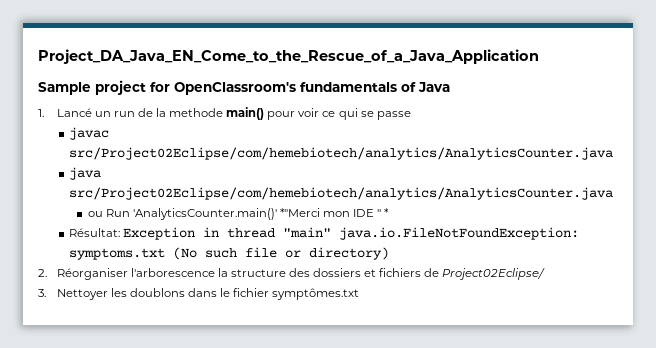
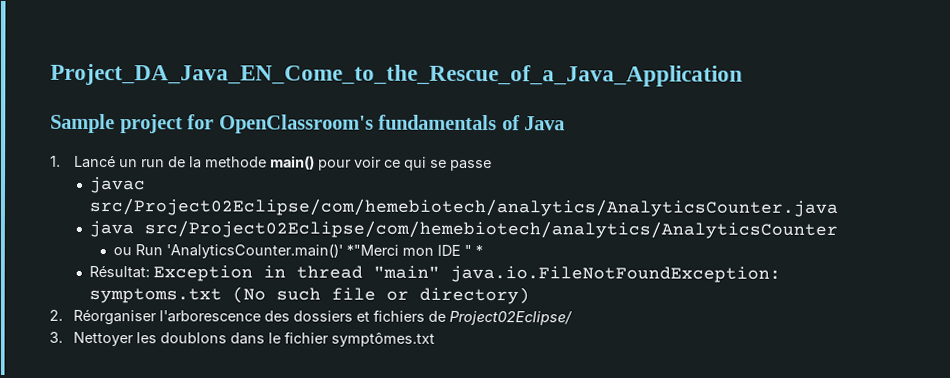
[69,187,614,200] src/Project02Eclipse/com/hemebiotech/analytics/AnalyticsCounter.java -> [143,220,838,239] src/Project02Eclipse/com/hemebiotech/analytics/AnalyticsCounter
[217,268,286,277] la structure -> (261, 316) none

